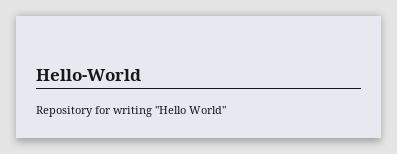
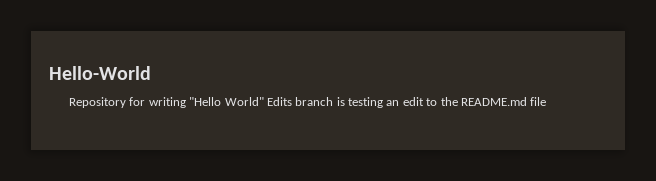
(226, 110) none -> [266,97,547,108] Edits branch is testing an edit to the README.md file

